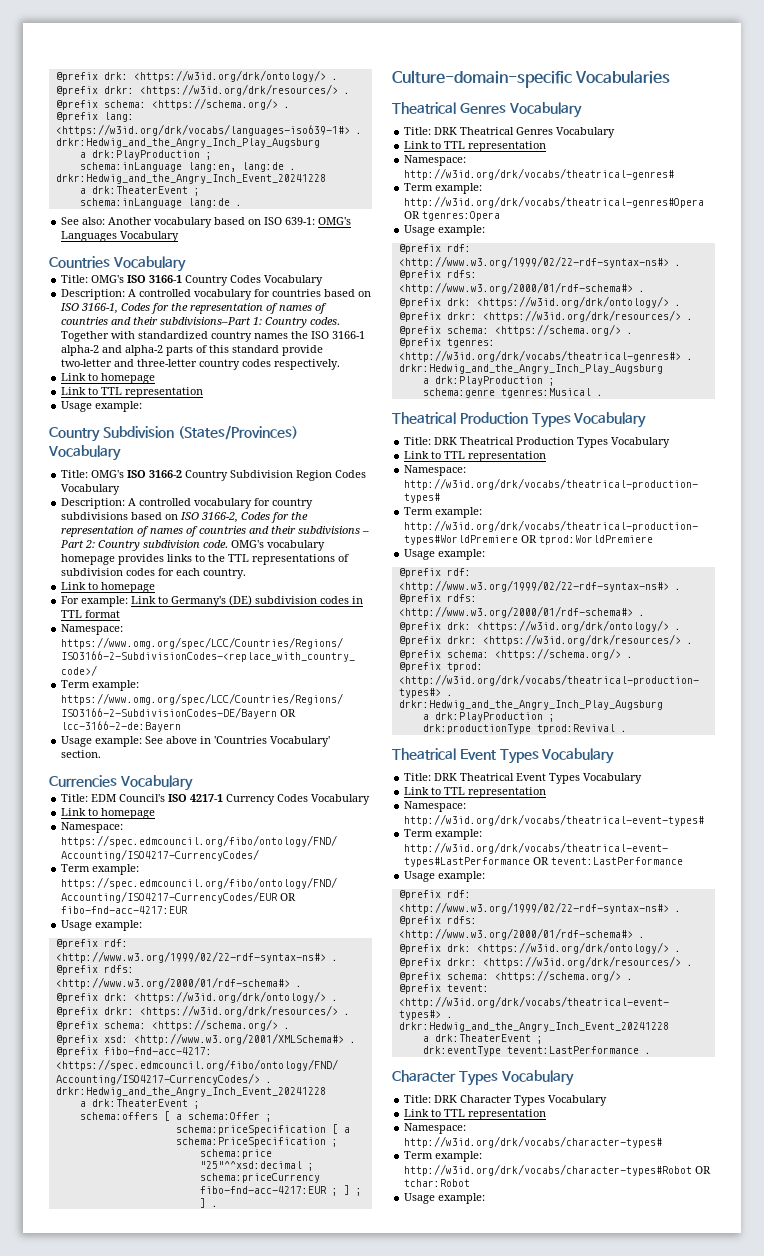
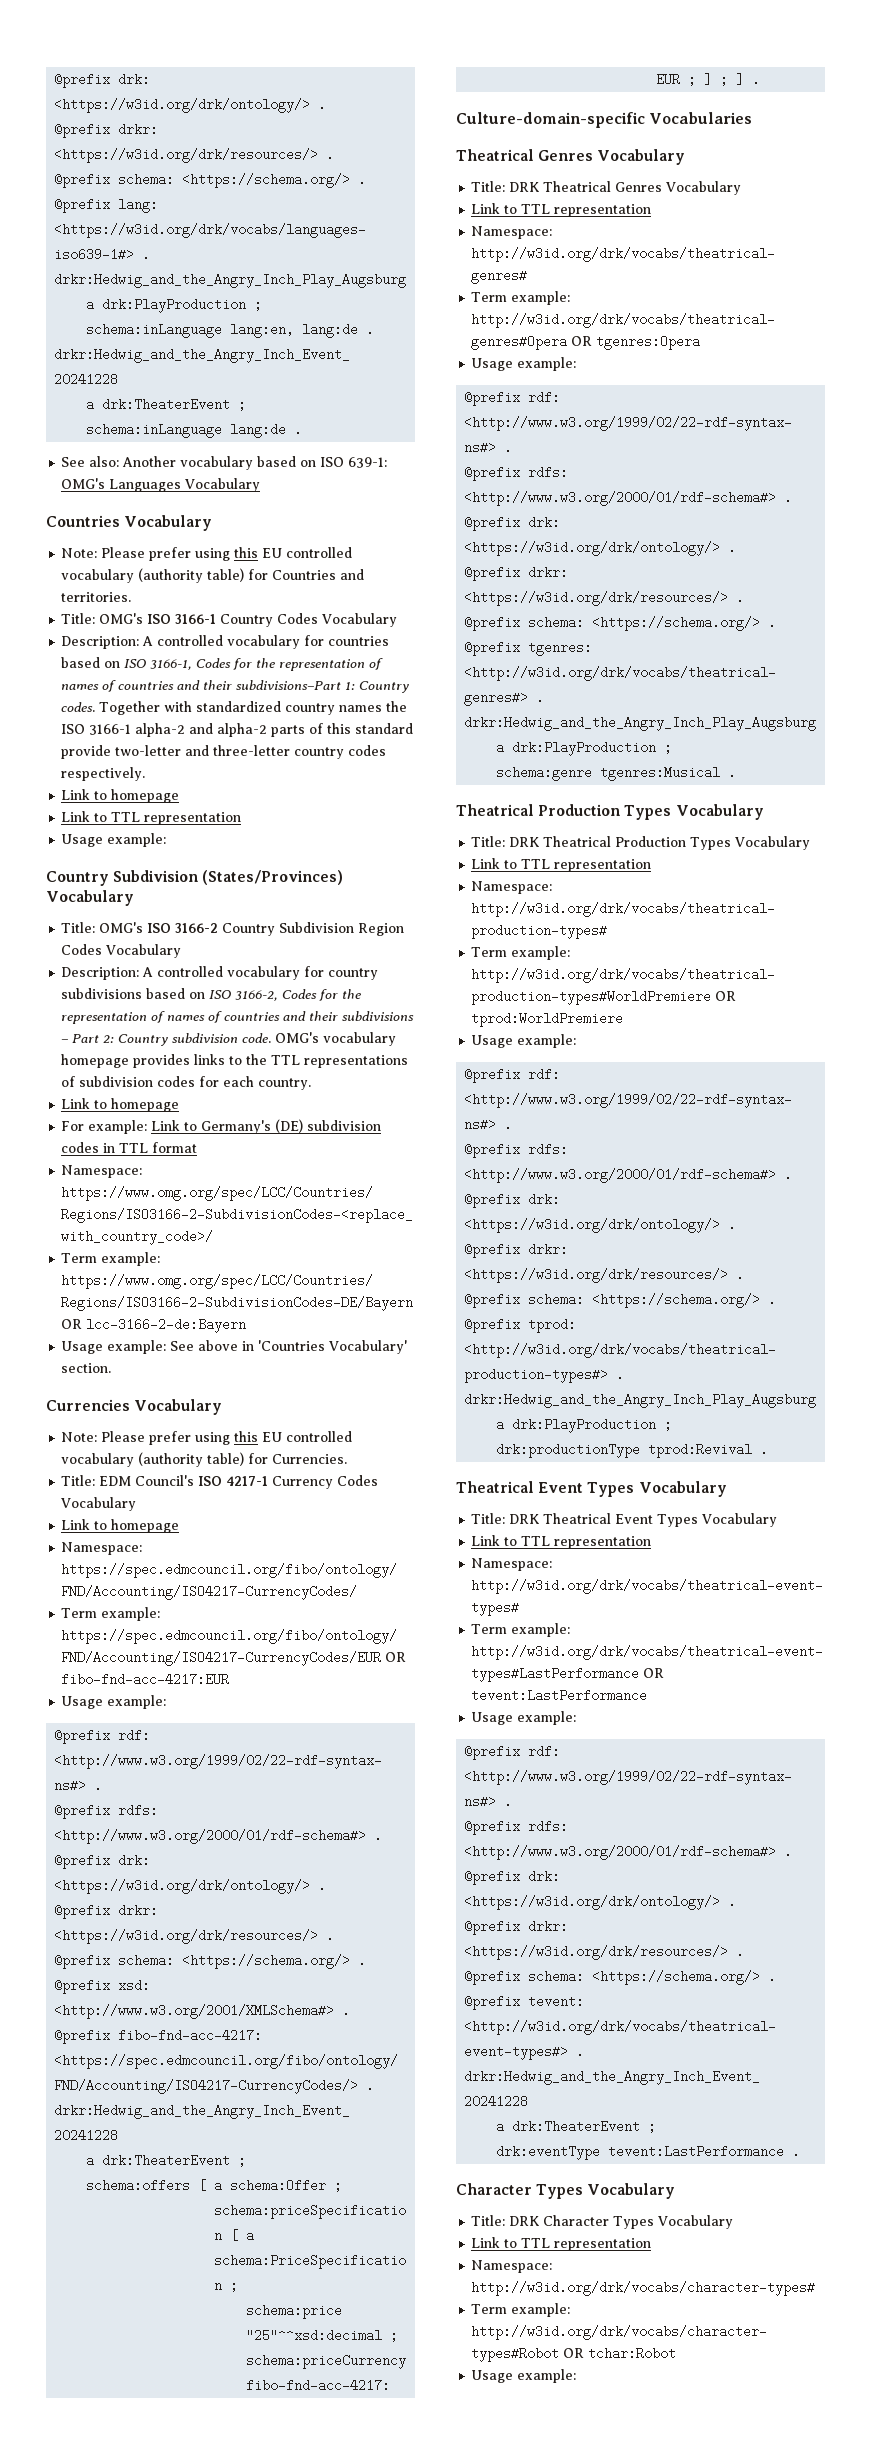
(186, 264) none -> [61,547,353,561] [61,568,365,583] [61,592,132,602] // Note: Please prefer using this EU controlled vocabulary (authority table) for Countries and territories.
(193, 783) none -> [61,1431,353,1445] [61,1452,348,1467] // Note: Please prefer using this EU controlled vocabulary (authority table) for Currencies.

